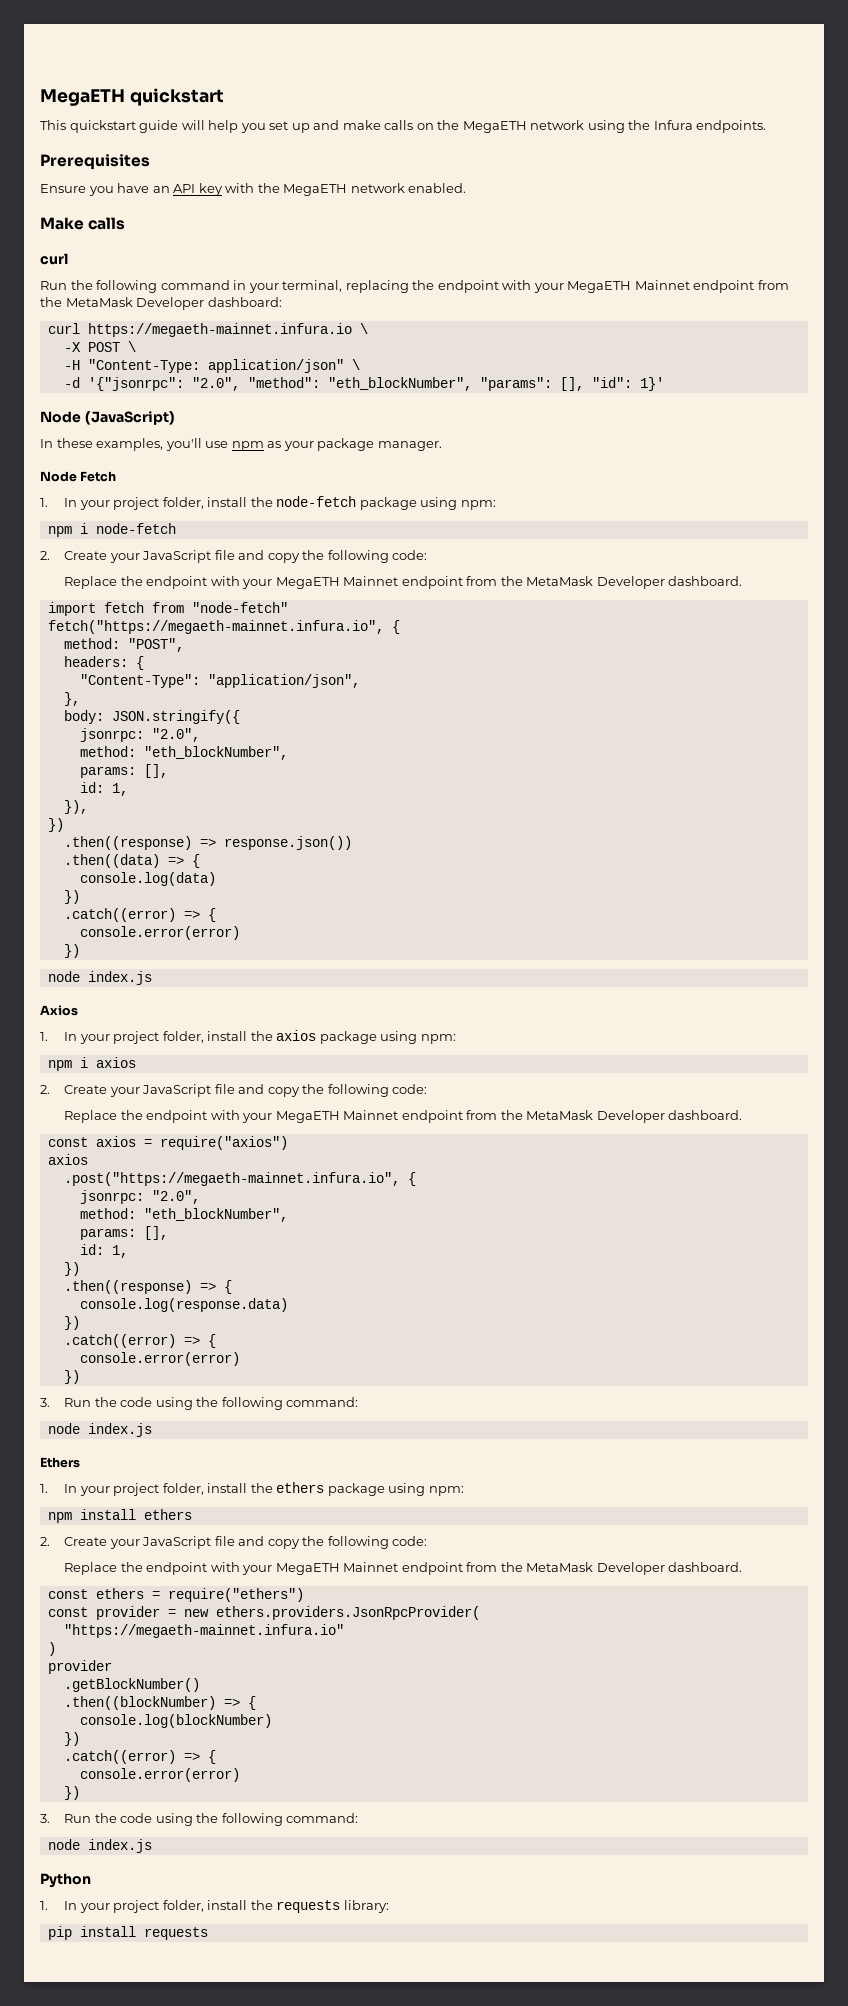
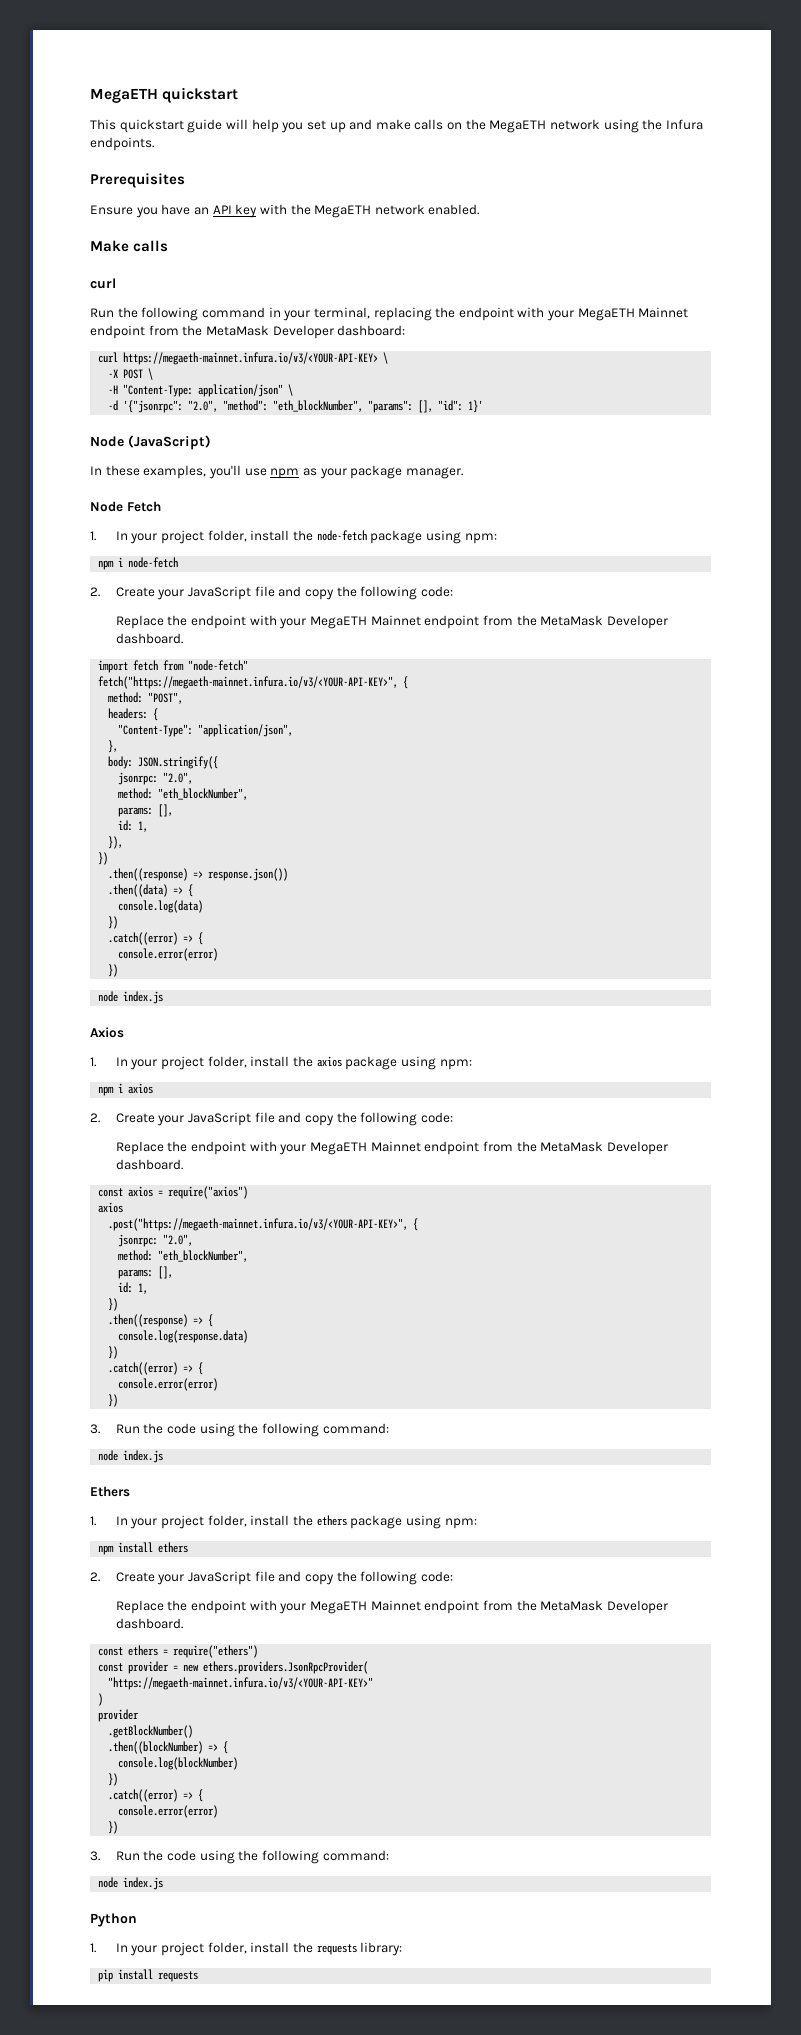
[87,323,352,337] https://megaeth-mainnet.infura.io -> [123,352,379,365] https://megaeth-mainnet.infura.io/v3/<YOUR-API-KEY>
[47,620,384,634] fetch("https://megaeth-mainnet.infura.io", -> [98,676,399,689] fetch("https://megaeth-mainnet.infura.io/v3/<YOUR-API-KEY>",
[63,1172,400,1186] .post("https://megaeth-mainnet.infura.io", -> [108,1218,409,1231] .post("https://megaeth-mainnet.infura.io/v3/<YOUR-API-KEY>",
[63,1624,344,1638] "https://megaeth-mainnet.infura.io" -> [108,1677,374,1690] "https://megaeth-mainnet.infura.io/v3/<YOUR-API-KEY>"

